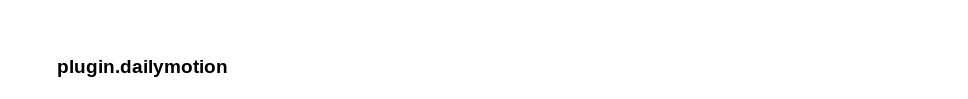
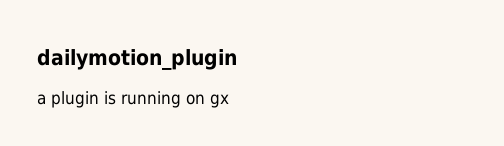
[57,60,228,77] plugin.dailymotion -> [37,49,237,70] [37,91,229,108] dailymotion_plugin // a plugin is running on gx

